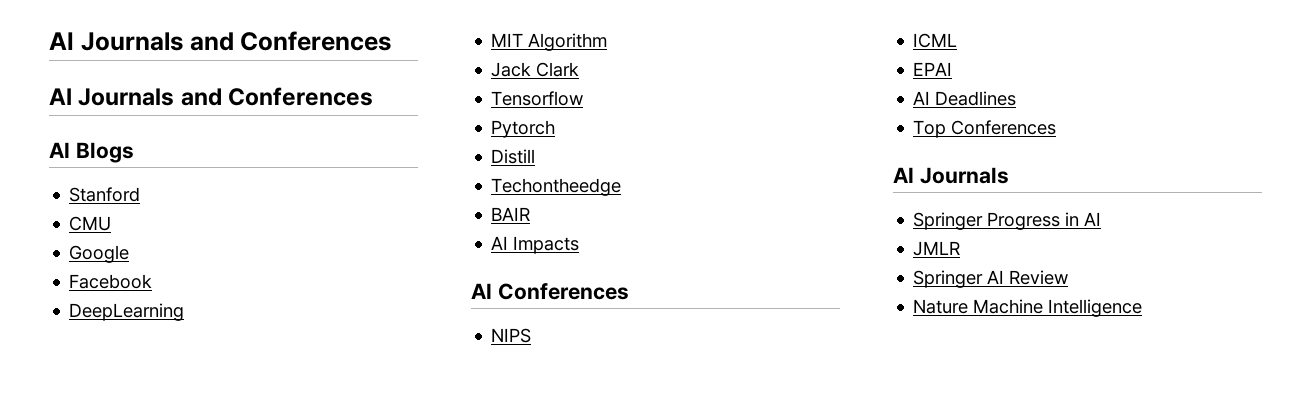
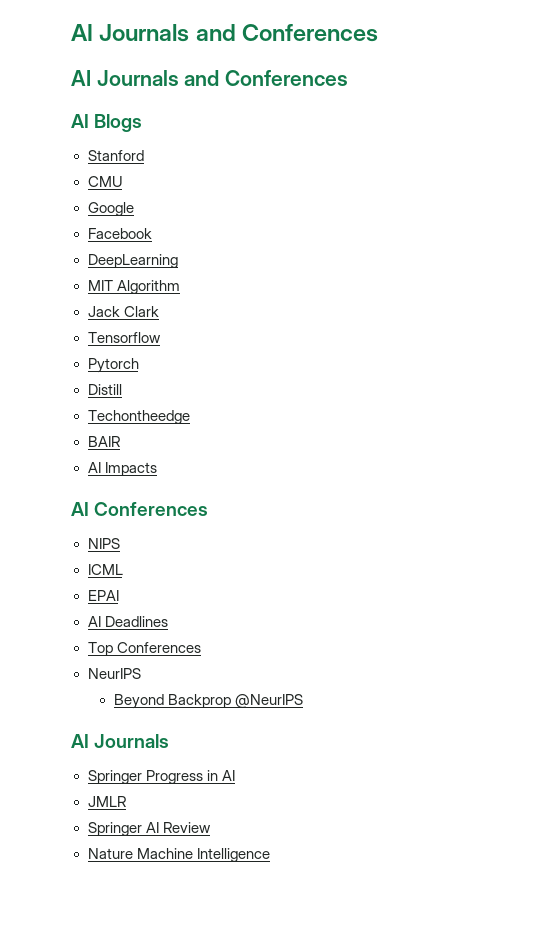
(1057, 127) none -> [87,668,141,679] [113,694,303,709] // NeurIPS // Beyond Backprop @NeurIPS

